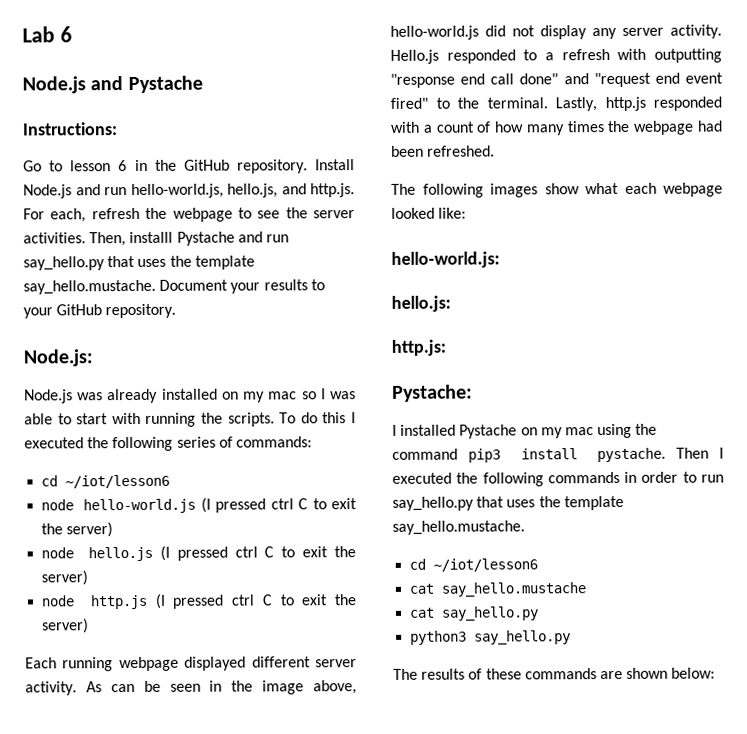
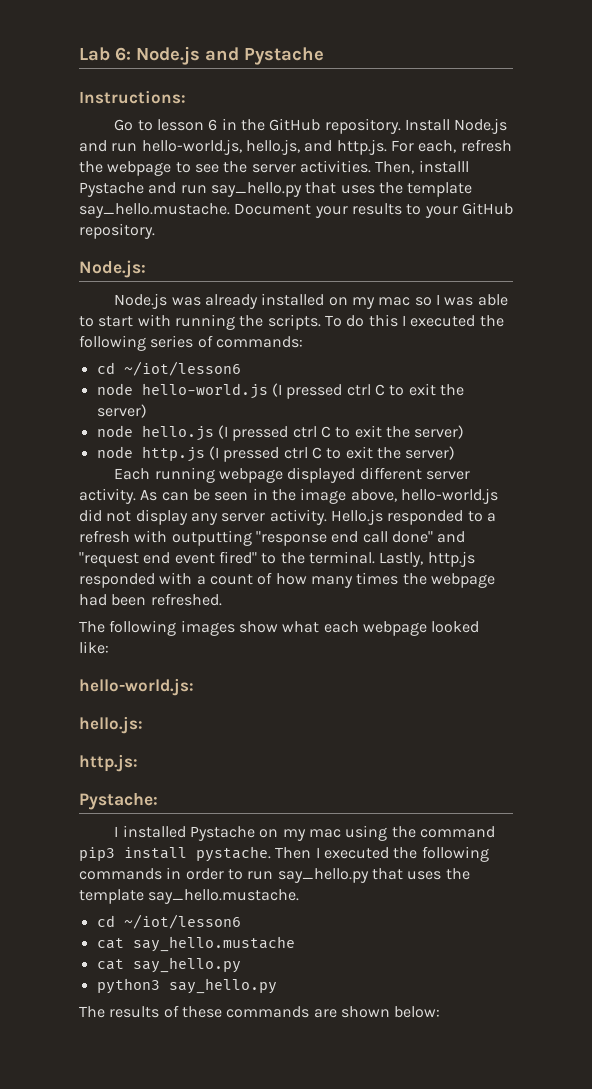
[59,26,72,43] 6 // -> [115,47,131,61] 6:

